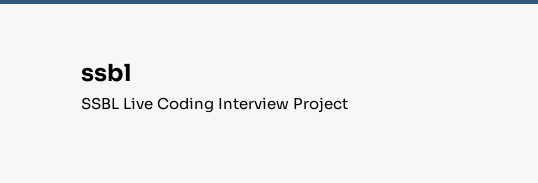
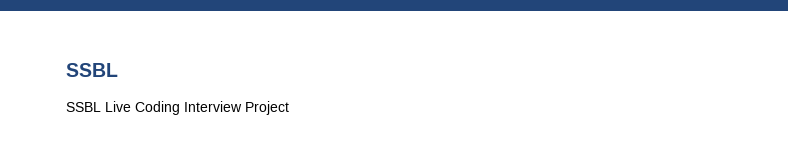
[81,63,131,82] ssbl -> [66,63,118,77] SSBL

